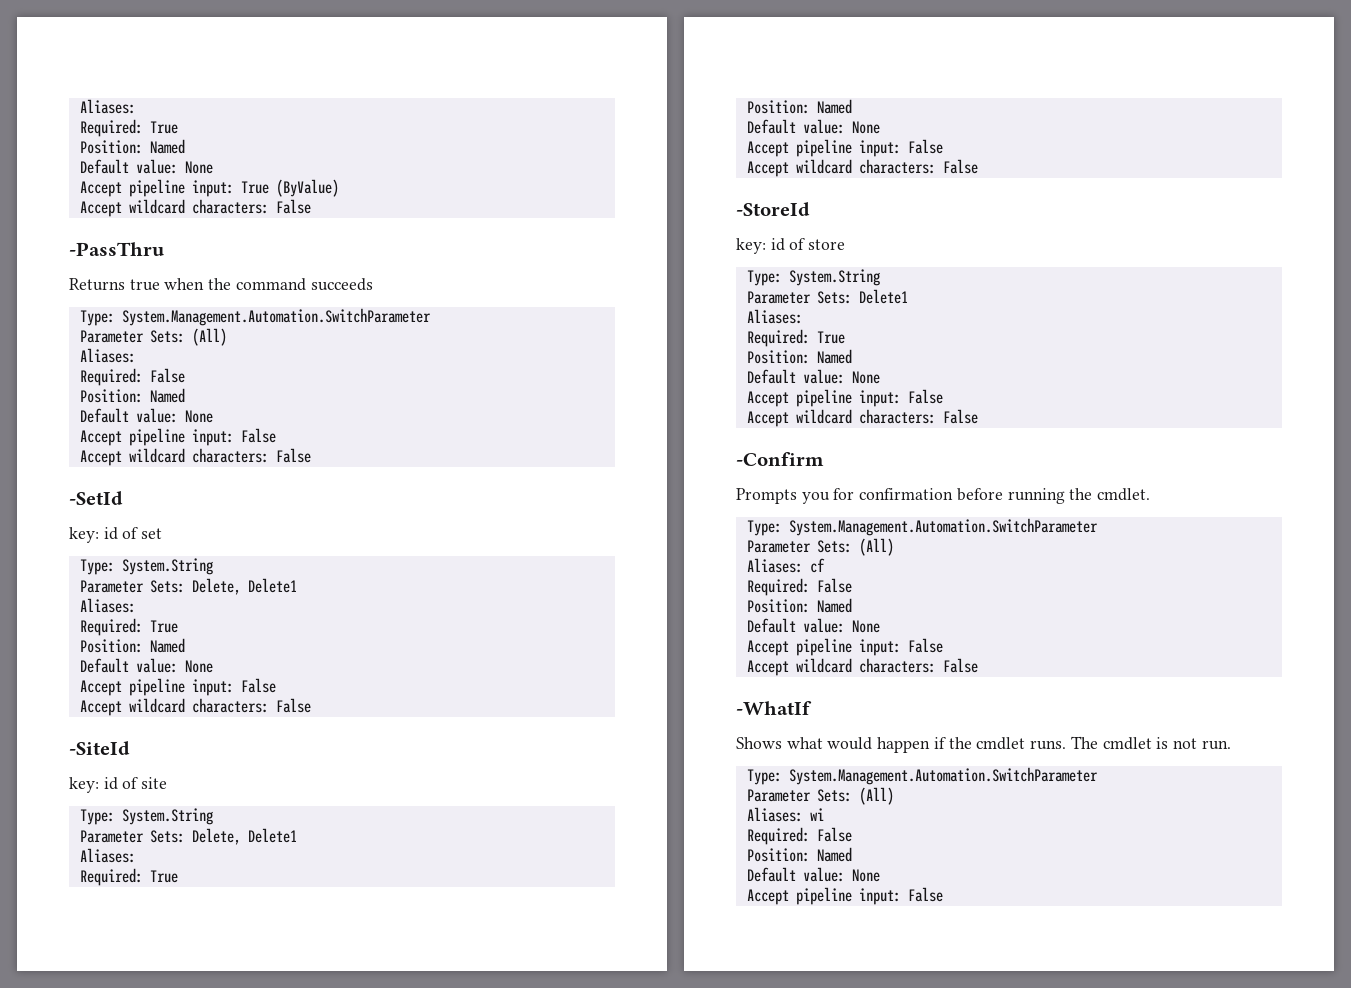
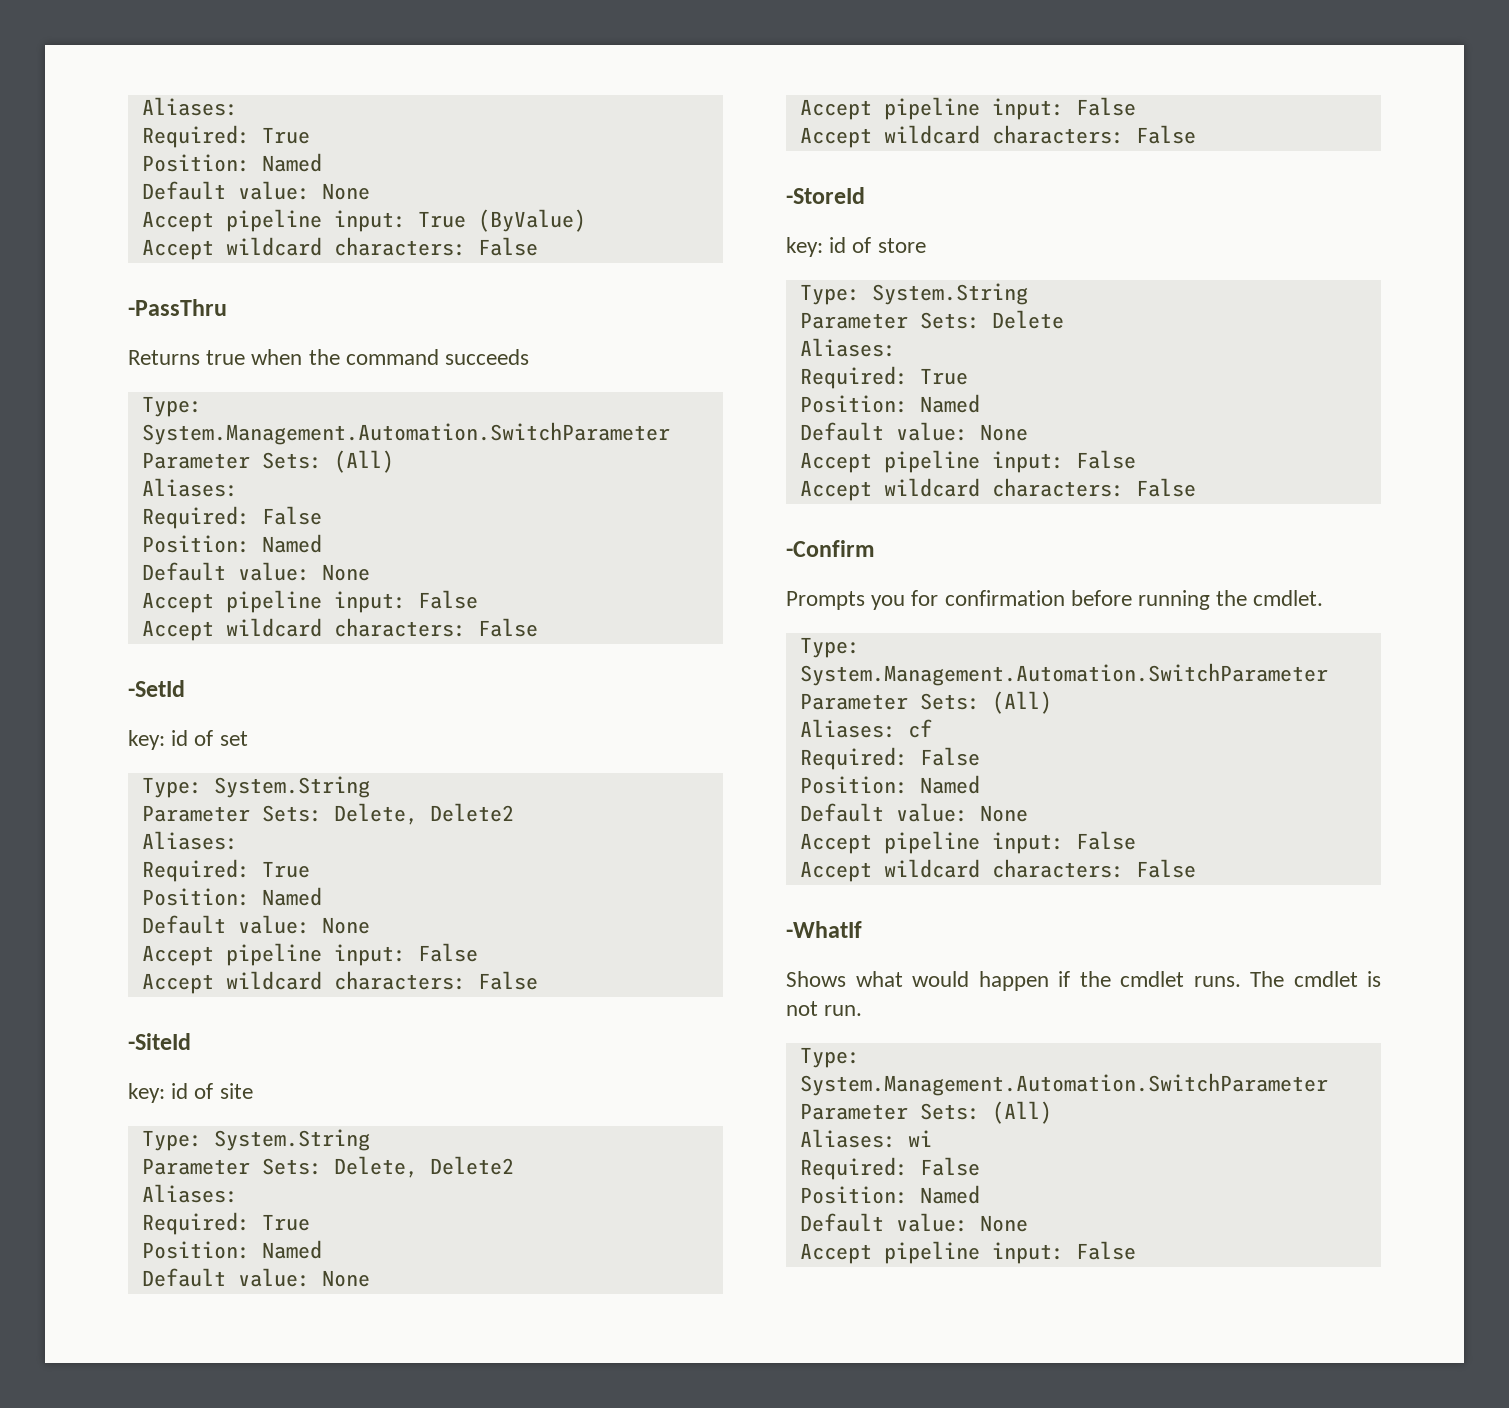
[247,578,297,593] Delete1 -> [429,803,514,822] Delete2
[247,828,297,843] Delete1 -> [429,1156,514,1175] Delete2
[858,289,908,304] Delete1 -> [991,310,1064,329] Delete

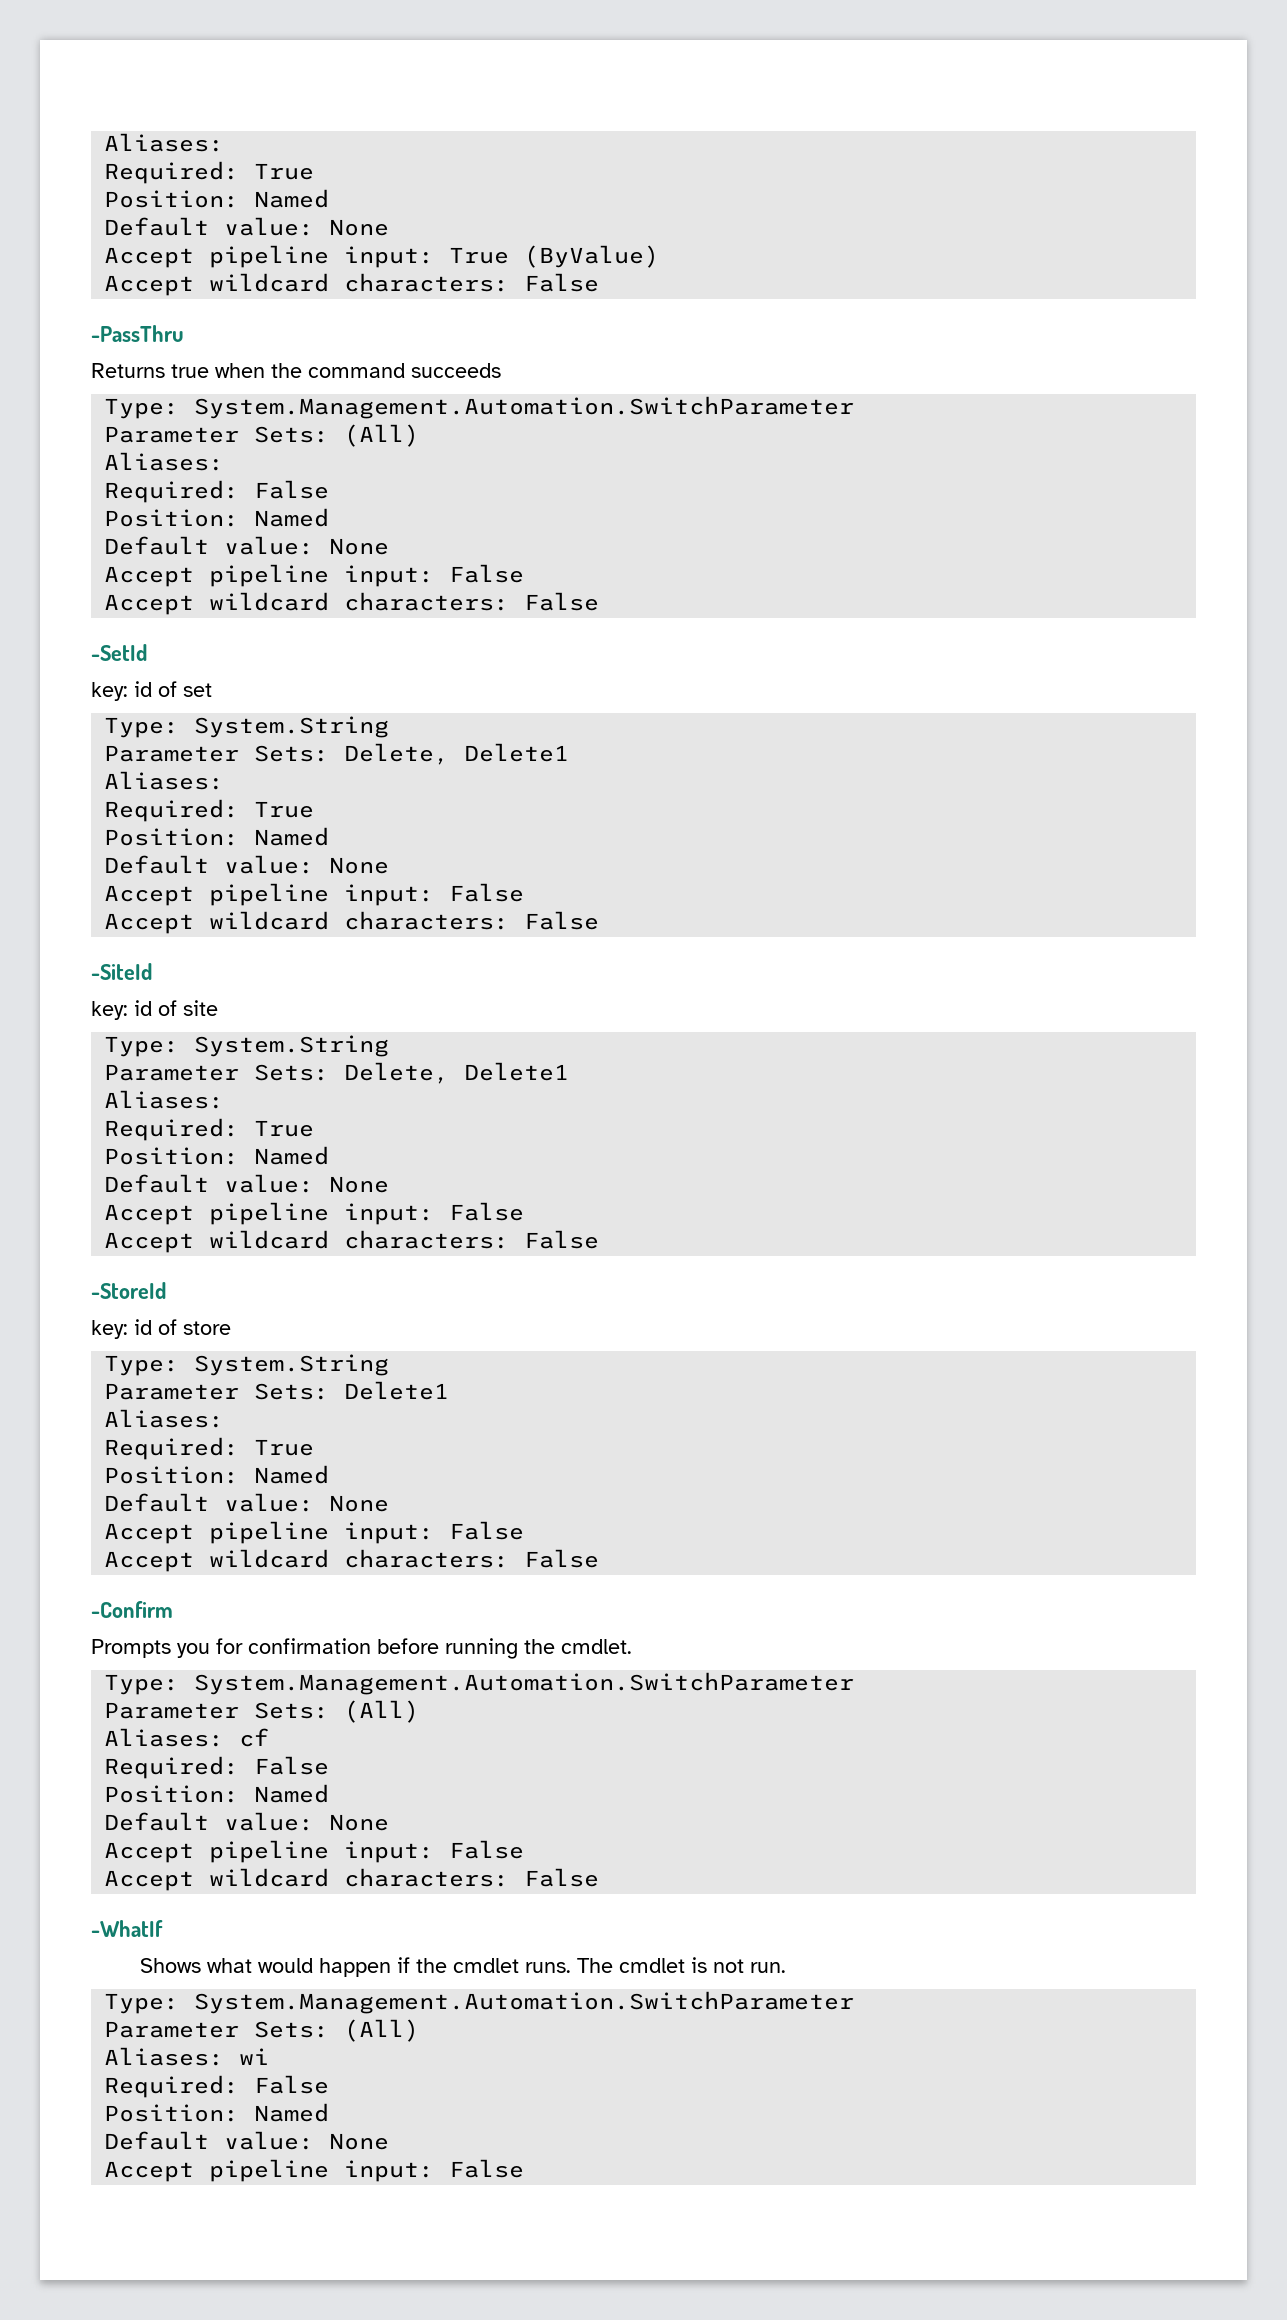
[429,803,514,822] Delete2 -> [464,743,570,762] Delete1
[429,1156,514,1175] Delete2 -> [464,1062,570,1081] Delete1
[991,310,1064,329] Delete -> [344,1381,450,1400] Delete1

